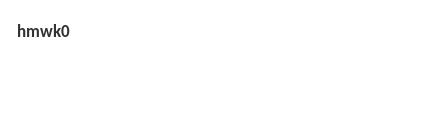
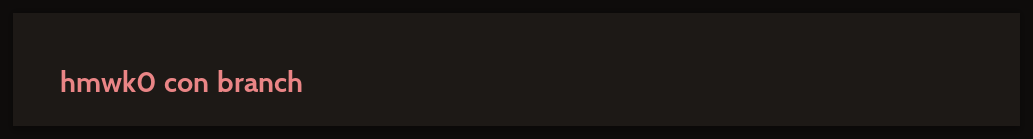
(70, 30) none -> [163,70,303,92] con branch

